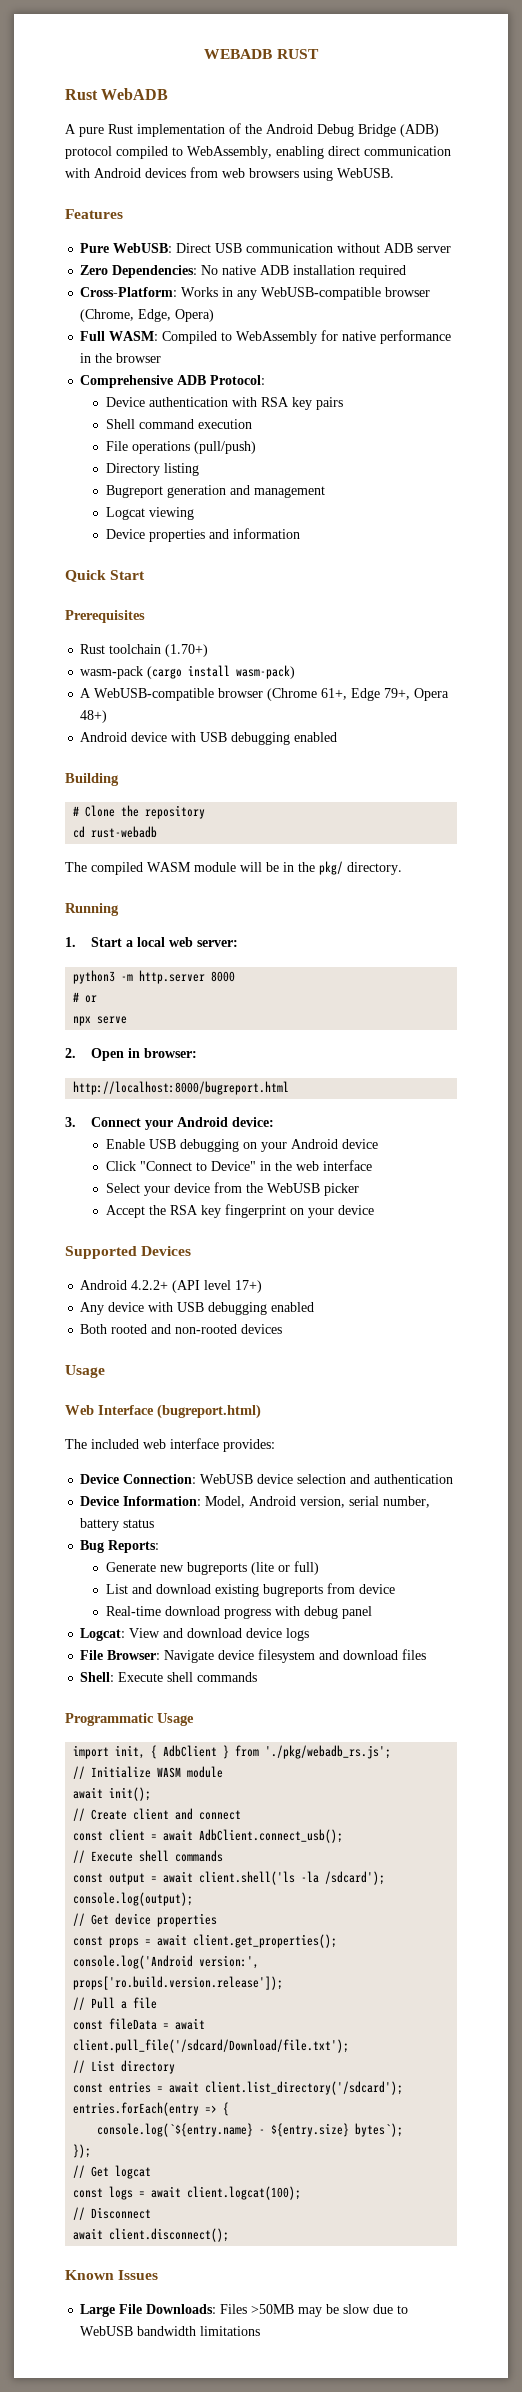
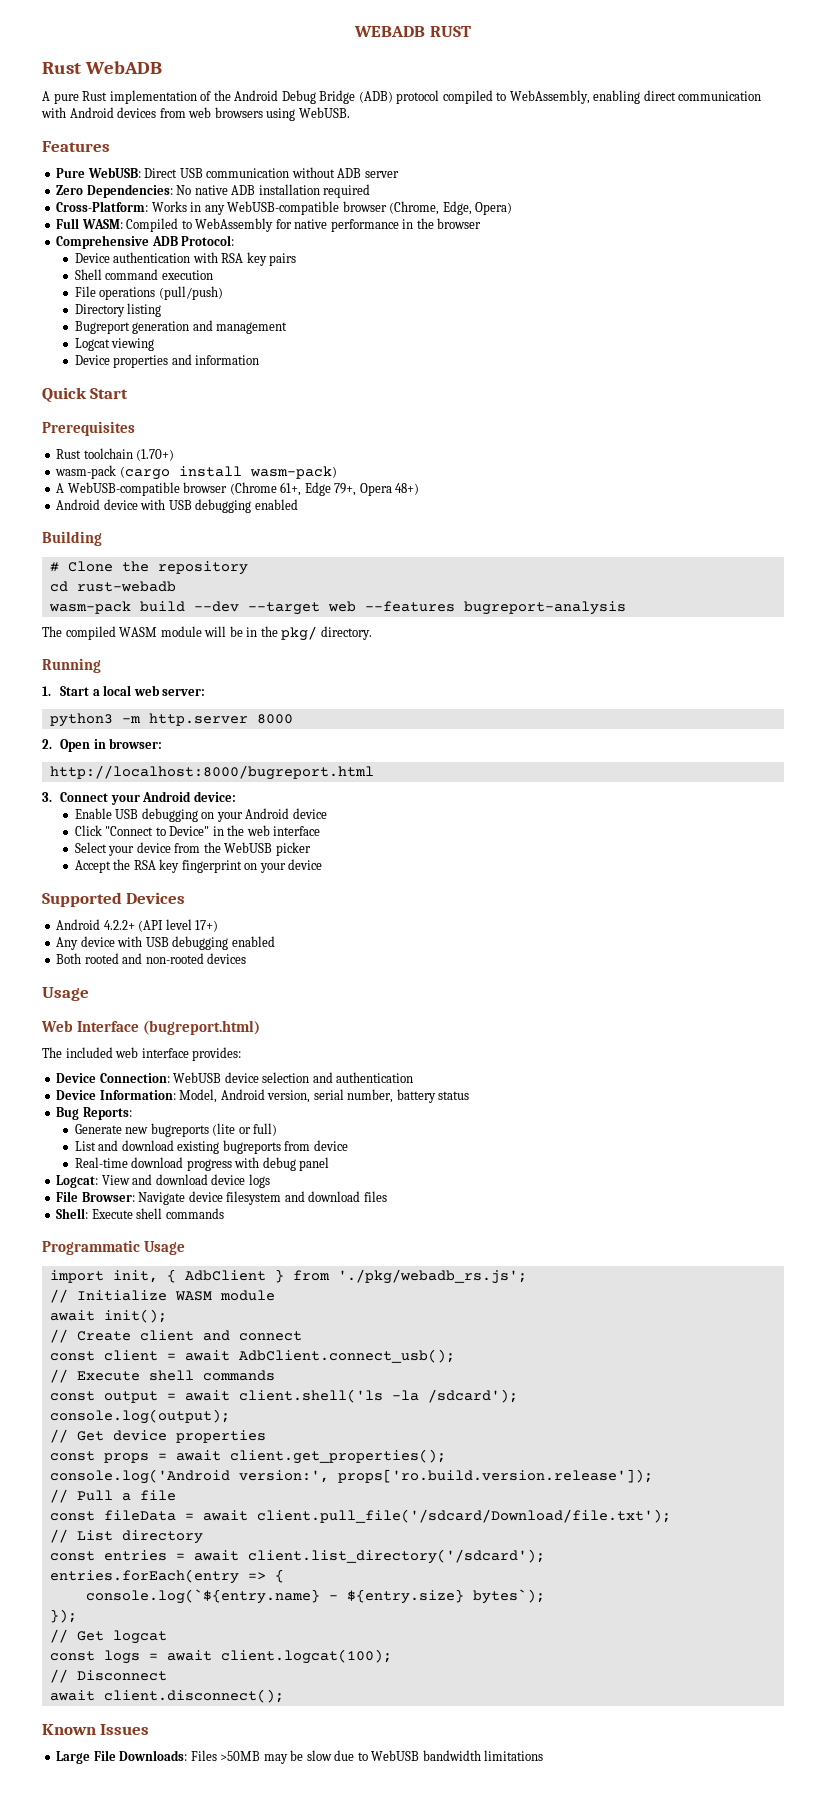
(158, 832) none -> [48,601,626,615] // wasm-pack build --dev --target web --features bugreport-analysis
[73,992,98,1003] [73,1016,128,1026] // # or // npx serve -> (293, 719) none

